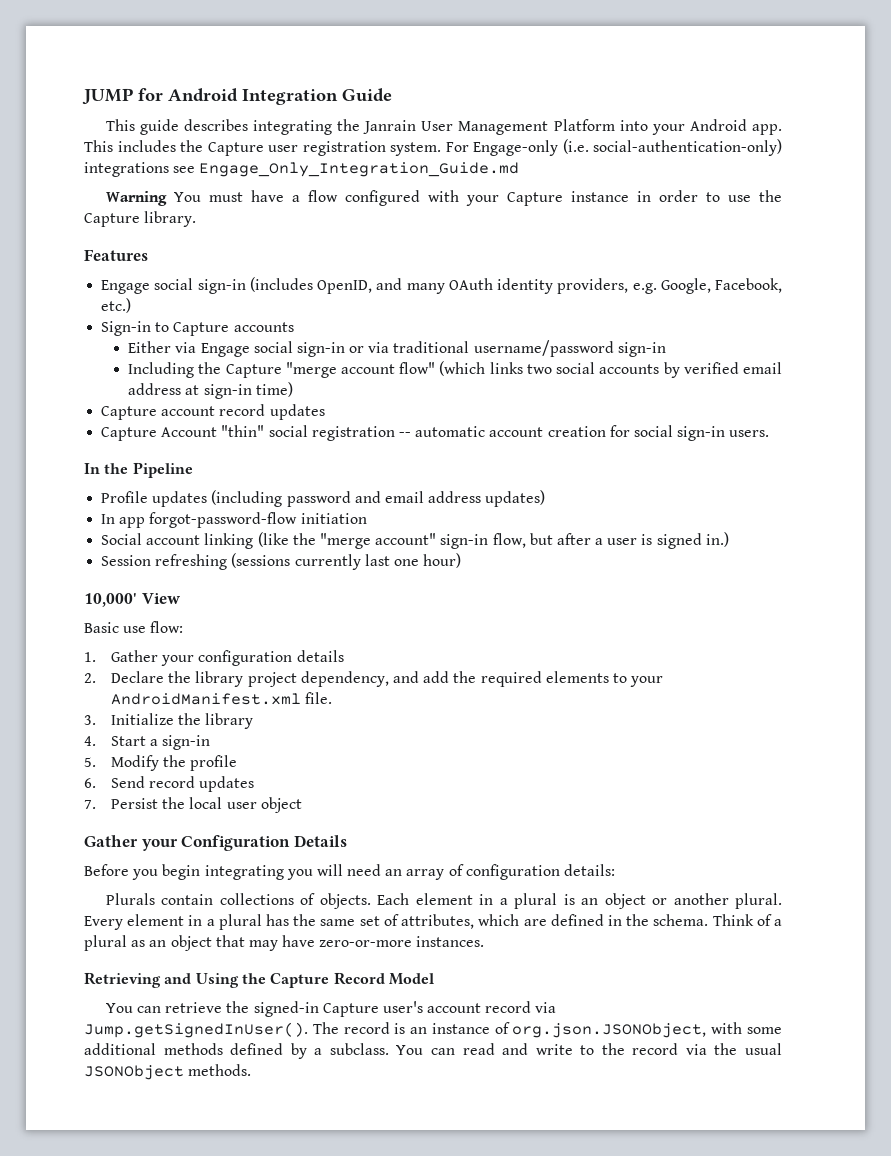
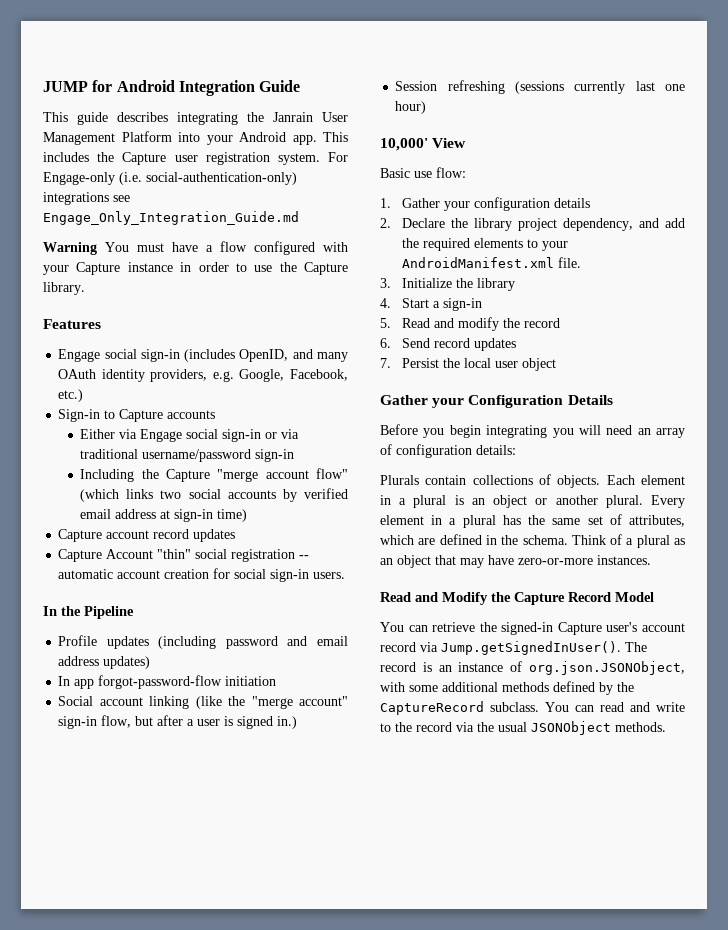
[111,755,238,771] Modify the profile -> [401,317,560,331] Read and modify the record
[84,972,239,988] Retrieving and Using -> [380,592,488,605] Read and Modify
[314,1048,323,1055] a -> [617,682,634,692] [380,701,484,715] the CaptureRecord

